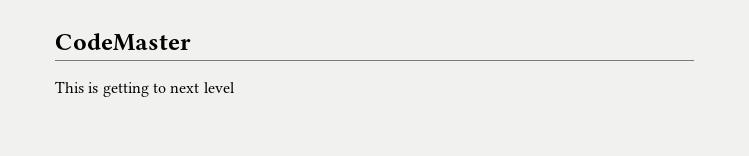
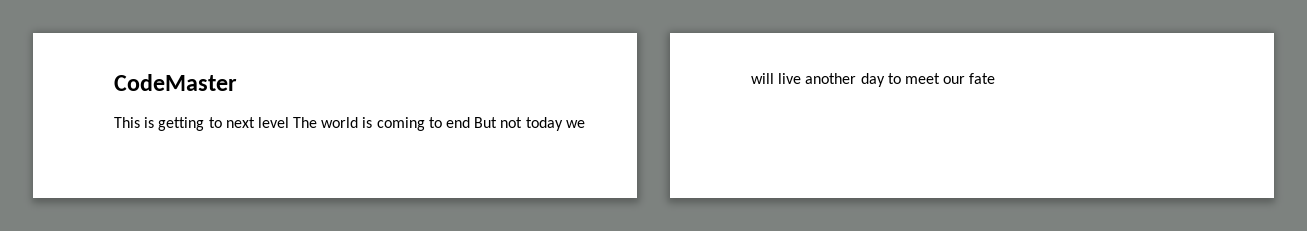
(235, 87) none -> [293,117,585,131] [751,73,996,87] The world is coming to end But not today we will live another day to meet our fate

